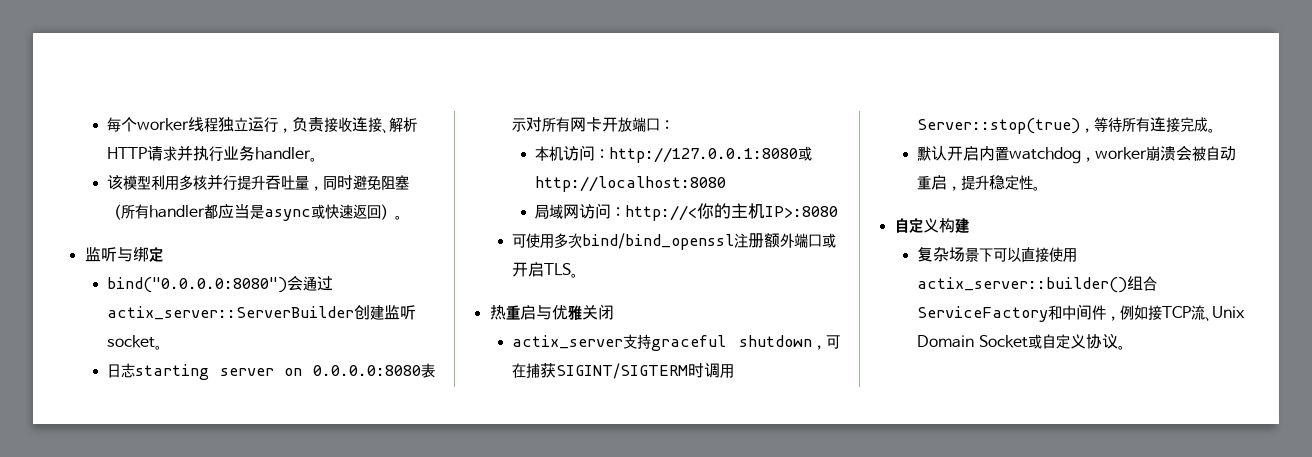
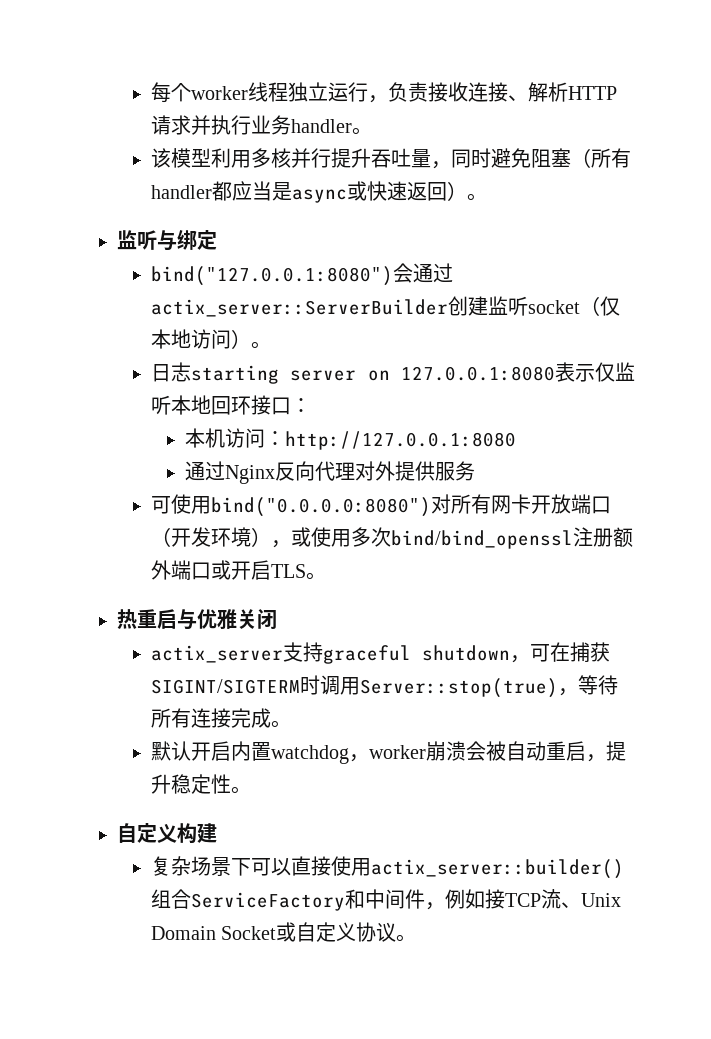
[107,277,288,293] bind("0.0.0.0:8080") -> [150,266,393,286] bind("127.0.0.1:8080")
(156, 341) none -> [579,296,620,316] [150,329,251,349] （仅本地访问）
[313,363,435,378] [512,118,527,132] 0.0.0.0:8080表示 -> [401,362,635,382] [150,395,311,415] [184,428,516,450] [184,461,475,484] [150,494,431,517] 127.0.0.1:8080表示仅监听本地回环接口： // 本机访问：http://127.0.0.1:8080 // 通过Nginx反向代理对外提供服务 // 可使用bind("0.0.0.0:8080")
[660,120,675,130] [535,145,813,163] [535,176,727,192] [535,203,839,221] [512,234,527,248] ： // 本机访问：http://127.0.0.1:8080或http://localhost:8080 // 局域网访问：http://<你的主机IP>:8080 // 可 -> [150,527,311,548] （开发环境），或

